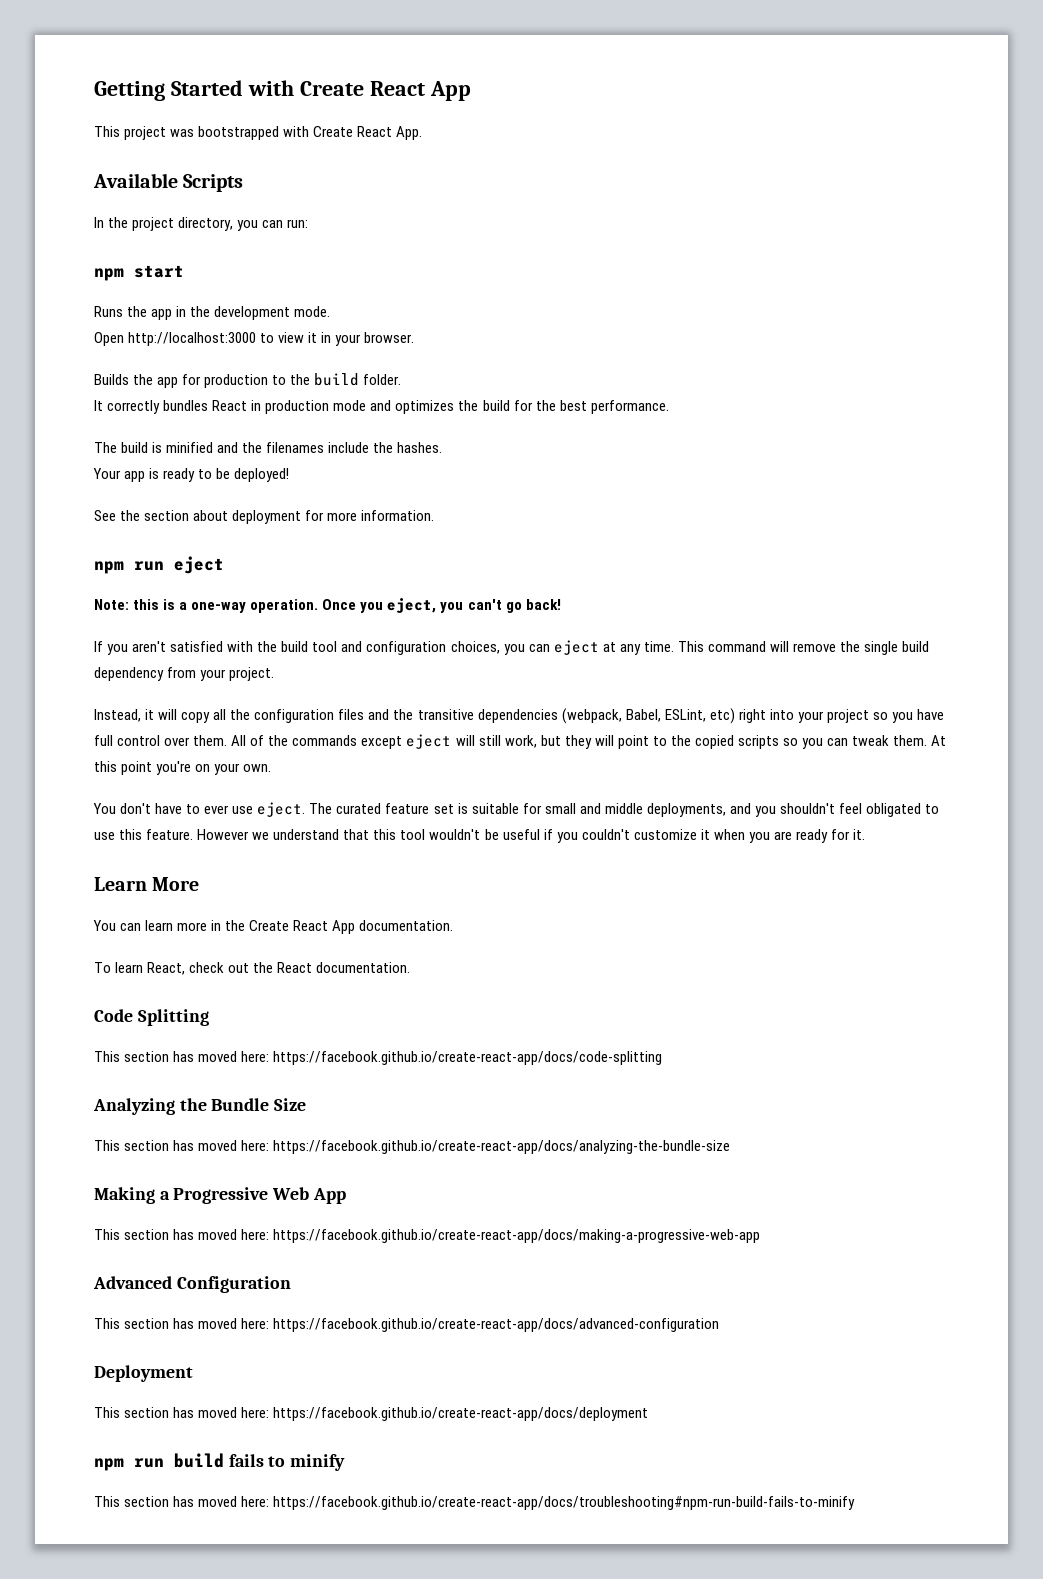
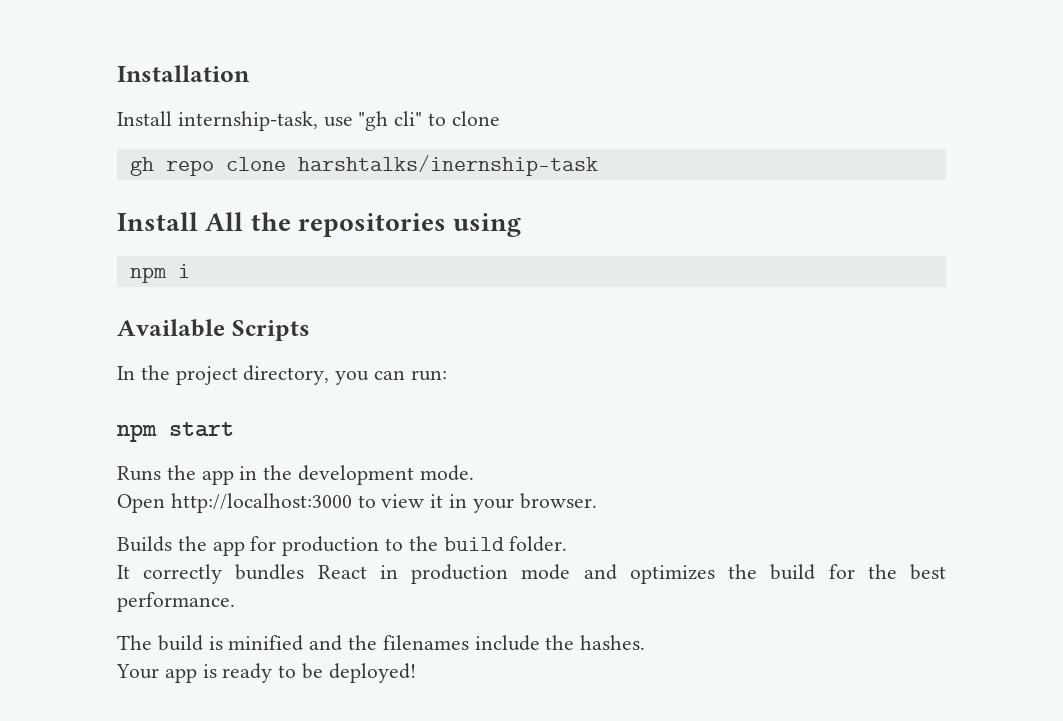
[94,80,471,101] [94,126,423,140] Getting Started with Create React App // This project was bootstrapped with Create React App. -> [117,65,250,82] [117,111,500,131] [129,155,598,176] [117,212,522,237] [129,264,190,283] Installation // Install internship-task, use "gh cli" to clone // gh repo clone harshtalks/inernship-task // Install All the repositories using // npm i
[94,510,435,524] [94,556,224,574] [94,598,561,613] [94,640,930,655] [94,667,275,681] [94,708,945,724] [94,734,947,749] [94,761,272,775] [93,802,940,817] [94,829,866,843] [94,877,200,891] [93,920,454,934] [94,962,411,975] [94,1009,209,1026] [94,1051,663,1065] [93,1098,307,1115] [94,1140,731,1154] [94,1187,346,1204] [94,1229,761,1243] [93,1276,291,1293] [94,1318,720,1332] [94,1365,193,1382] [94,1407,649,1421] [94,1453,346,1471] [94,1496,856,1510] // See the section about deployment for more information. // npm run eject // Note: this is a one-way operation. Once you eject, you can't go back! // If you aren't satisfied with the build tool and configuration choices, you can eject at any time. This command will remove the single build dependency from your project. // Instead, it will copy all the configuration files and the transitive dependencies (webpack, Babel, ESLint, etc) right into your project so you have full control over them. All of the commands except eject will still work, but they will point to the copied scripts so you can tweak them. At this point you're on your own. // You don't have to ever use eject. The curated feature set is suitable for small and middle deployments, and you shouldn't feel obligated to use this feature. However we understand that this tool wouldn't be useful if you couldn't customize it when you are ready for it. // Learn More // You can learn more in the Create React App documentation. // To learn React, check out the React documentation. // Code Splitting // This section has moved here: https://facebook.github.io/create-react-app/docs/code-splitting // Analyzing the Bundle Size // This section has moved here: https://facebook.github.io/create-react-app/docs/analyzing-the-bundle-size // Making a Progressive Web App // This section has moved here: https://facebook.github.io/create-react-app/docs/making-a-progressive-web-app // Advanced Configuration // This section has moved here: https://facebook.github.io/create-react-app/docs/advanced-configuration // Deployment // This section has moved here: https://facebook.github.io/create-react-app/docs/deployment // npm run build fails to minify // This section has moved here: https://facebook.github.io/create-react-app/docs/troubleshooting#npm-run-build-fails-to-minify -> (416, 673) none

